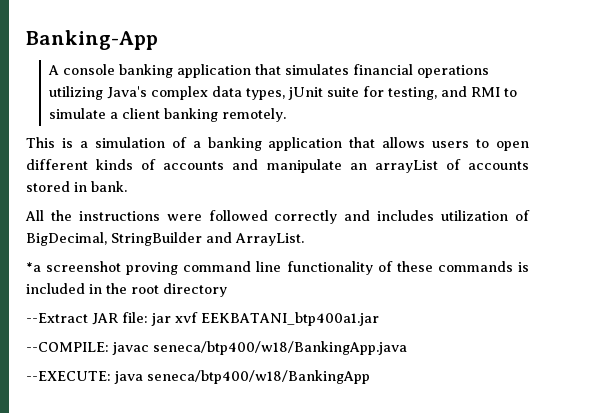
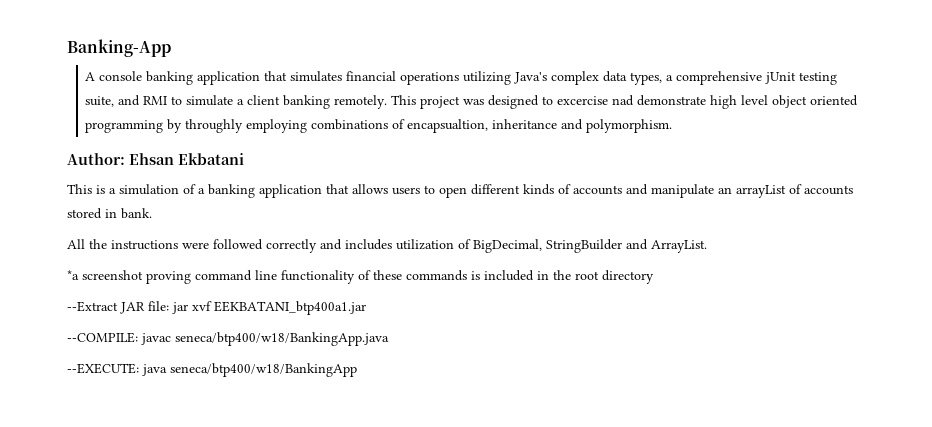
[287,86,437,100] jUnit suite for testing, -> [666,71,838,85] [85,96,115,107] a comprehensive jUnit testing suite,
(286, 115) none -> [391,95,859,109] [85,119,673,133] [67,153,244,165] This project was designed to excercise nad demonstrate high level object oriented programming by throughly employing combinations of encapsualtion, inheritance and polymorphism. // Author: Ehsan Ekbatani

